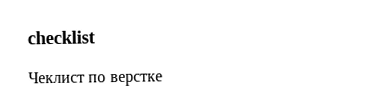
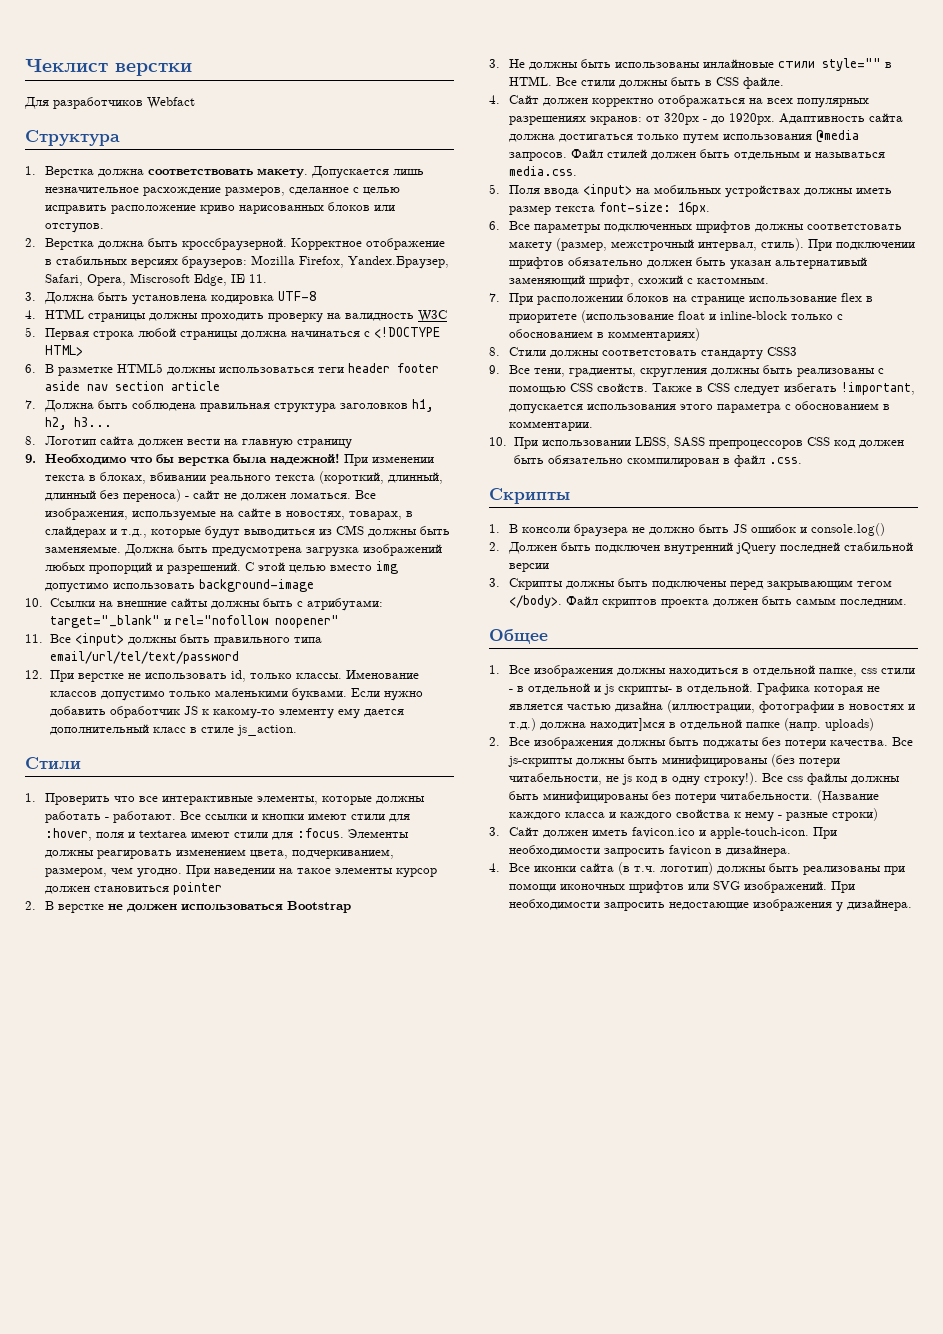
[27,30,96,45] [28,71,163,87] checklist // Чеклист по верстке -> [25,58,192,76] [24,97,195,109] [25,130,120,146] [25,166,424,179] [44,186,400,196] [44,202,395,214] [44,223,104,233] [25,238,445,251] [44,255,449,269] [44,273,267,286] [25,291,316,305] [25,309,447,323] [25,327,440,340] [44,345,83,356] [25,363,439,376] [44,381,220,391] [25,399,434,413] [44,417,112,430] [25,436,352,449] [25,453,434,466] [44,471,443,484] [44,489,376,502] [44,508,413,521] [44,525,450,539] [44,544,442,557] [44,561,398,574] [44,579,314,593] [25,598,383,611] [49,615,339,628] [25,633,322,646] [49,651,239,664] [25,670,419,682] [49,688,423,701] [49,706,404,719] [49,724,297,736] [25,757,81,769] [25,793,425,805] [44,811,410,823] [44,828,409,841] [44,849,394,859] [44,865,437,878] [44,882,222,895] [25,901,351,913] [489,58,892,71] [508,76,784,89] [489,95,869,108] [508,113,903,125] [508,130,859,144] [508,149,885,161] [508,166,577,176] [489,184,892,198] [508,202,710,215] [489,221,902,233] [508,238,915,252] [508,257,867,270] [508,275,769,287] [489,293,873,305] [508,310,843,323] [508,328,700,341] [489,347,797,360] [489,365,884,378] [508,382,915,396] [508,401,890,414] [508,421,593,431] [489,437,904,449] [513,455,802,467] [489,488,570,504] [489,523,885,537] [489,542,913,555] [508,563,549,572] [489,578,892,590] [508,595,907,608] [489,629,548,644] [489,665,915,677] [508,683,880,695] [508,700,915,713] [508,718,874,731] [489,737,913,749] [507,754,840,767] [508,772,900,786] [508,790,879,803] [508,808,878,822] [489,827,837,839] [508,845,791,857] [489,862,905,875] [508,881,855,893] [508,899,912,912] Чеклист верстки // Для разработчиков Webfact // Структура // 1. Верстка должна соответствовать макету. Допускается лишь незначительное расхождение размеров, сделанное с целью исправить расположение криво нарисованных блоков или отступов. // 2. Верстка должна быть кроссбраузерной. Корректное отображение в стабильных версиях браузеров: Mozilla Firefox, Yandex.Браузер, Safari, Opera, Miscrosoft Edge, IE 11. // 3. Должна быть установлена кодировка UTF-8 // 4. HTML страницы должны проходить проверку на валидность W3C // 5. Первая строка любой страницы должна начинаться с <!DOCTYPE HTML> // 6. В разметке HTML5 должны использоваться теги header footer aside nav section article // 7. Должна быть соблюдена правильная структура заголовков h1, h2, h3... // 8. Логотип сайта должен вести на главную страницу // 9. Необходимо что бы верстка была надежной! При изменении текста в блоках, вбивании реального текста (короткий, длинный, длинный без переноса) - сайт не должен ломаться. Все изображения, используемые на сайте в новостях, товарах, в слайдерах и т.д., которые будут выводиться из CMS должны быть заменяемые. Должна быть предусмотрена загрузка изображений любых пропорций и разрешений. С этой целью вместо img допустимо использовать background-image // 10. Ссылки на внешние сайты должны быть с атрибутами: target="_blank" и rel="nofollow noopener" // 11. Все <input> должны быть правильного типа email/url/tel/text/password // 12. При верстке не использовать id, только классы. Именование классов допустимо только маленькими буквами. Если нужно добавить обработчик JS к какому-то элементу ему дается дополнительный класс в стиле js_action. // Стили // 1. Проверить что все интерактивные элементы, которые должны работать - работают. Все ссылки и кнопки имеют стили для :hover, поля и textarea имеют стили для :focus. Элементы должны реагировать изменением цвета, подчеркиванием, размером, чем угодно. При наведении на такое элементы курсор должен становиться pointer // 2. В верстке не должен использоваться Bootstrap // 3. Не должны быть использованы инлайновые стили style="" в HTML. Все стили должны быть в CSS файле. // 4. Сайт должен корректно отображаться на всех популярных разрешениях экранов: от 320px - до 1920px. Адаптивность сайта должна достигаться только путем использования @media запросов. Файл стилей должен быть отдельным и называться media.css. // 5. Поля ввода <input> на мобильных устройствах должны иметь размер текста font-size: 16px. // 6. Все параметры подключенных шрифтов должны соответстовать макету (размер, межстрочный интервал, стиль). При подключении шрифтов обязательно должен быть указан альтернативый заменяющий шрифт, схожий с кастомным. // 7. При расположении блоков на странице использование flex в приоритете (использование float и inline-block только с обоснованием в комментариях) // 8. Стили должны соответстовать стандарту CSS3 // 9. Все тени, градиенты, скругления должны быть реализованы с помощью CSS свойств. Также в CSS следует избегать !important, допускается использования этого параметра с обоснованием в комментарии. // 10. При использовании LESS, SASS препроцессоров CSS код должен быть обязательно скомпилирован в файл .css. // Скрипты // 1. В консоли браузера не должно быть JS ошибок и console.log() // 2. Должен быть подключен внутренний jQuery последней стабильной версии // 3. Скрипты должны быть подключены перед закрывающим тегом </body>. Файл скриптов проекта должен быть самым последним. // Общее // 1. Все изображения должны находиться в отдельной папке, css стили - в отдельной и js скрипты- в отдельной. Графика которая не является частью дизайна (иллюстрации, фотографии в новостях и т.д.) должна находит]мся в отдельной папке (напр. uploads) // 2. Все изображения должны быть поджаты без потери качества. Все js-скрипты должны быть минифицированы (без потери читабельности, не js код в одну строку!). Все css файлы должны быть минифицированы без потери читабельности. (Название каждого класса и каждого свойства к нему - разные строки) // 3. Сайт должен иметь favicon.ico и apple-touch-icon. При необходимости запросить favicon в дизайнера. // 4. Все иконки сайта (в т.ч. логотип) должны быть реализованы при помощи иконочных шрифтов или SVG изображений. При необходимости запросить недостающие изображения у дизайнера.

